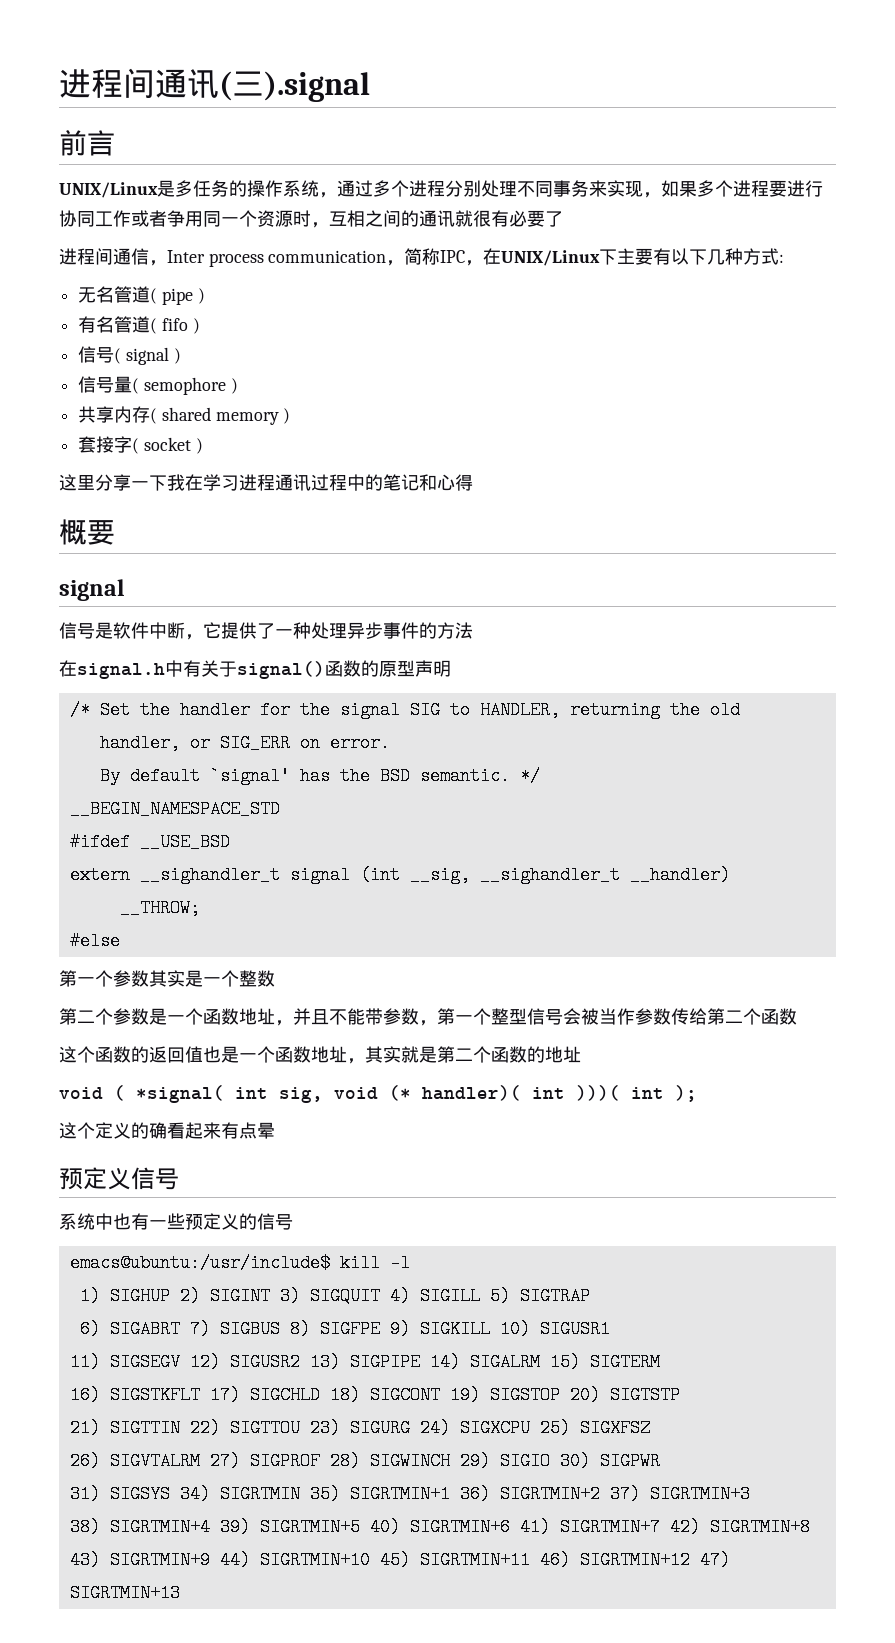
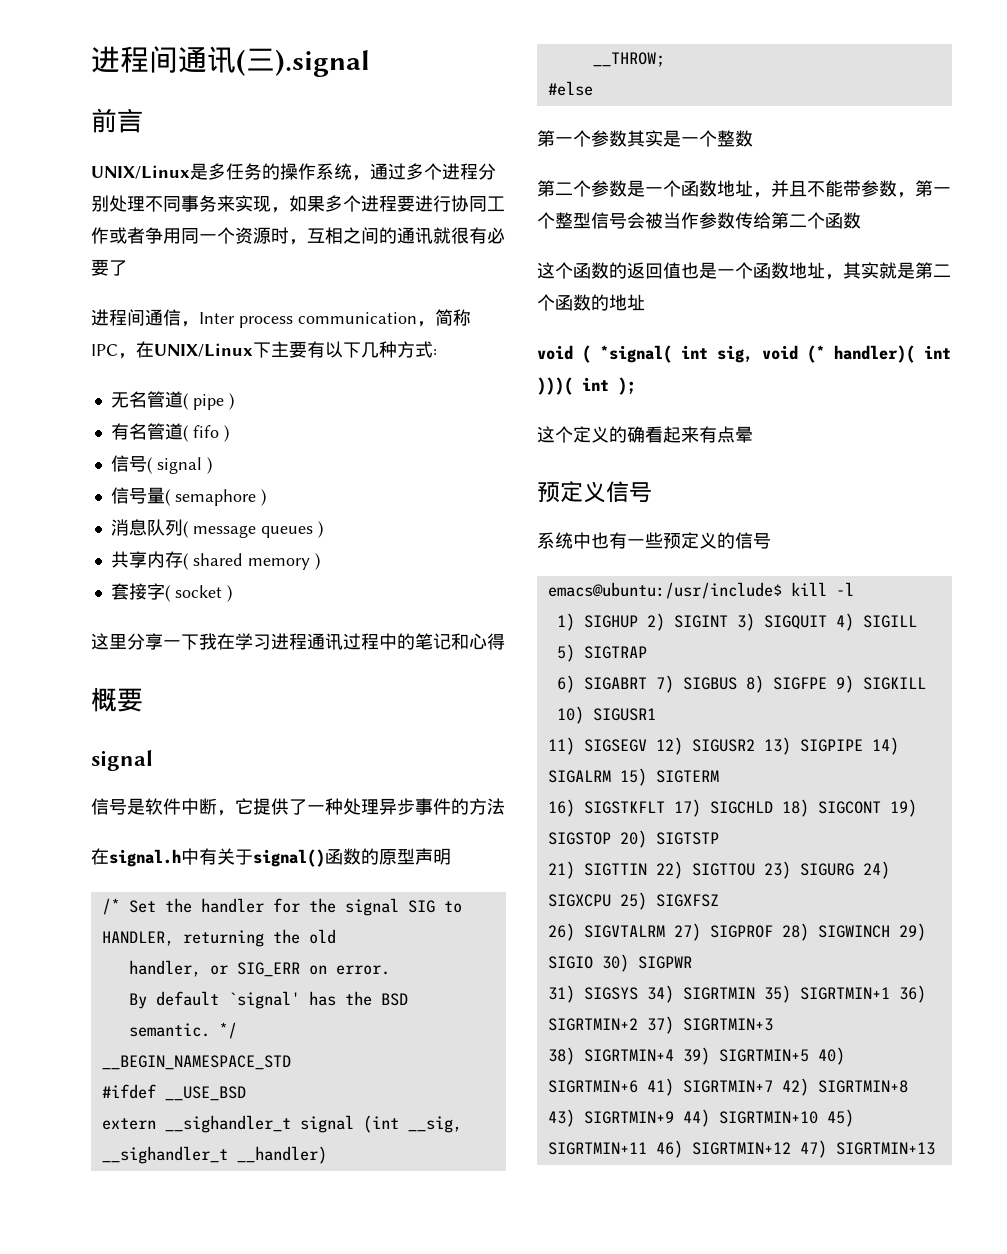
[143,377,226,395] semophore -> [174,489,266,506] [110,519,313,538] semaphore ) // 消息队列( message queues

